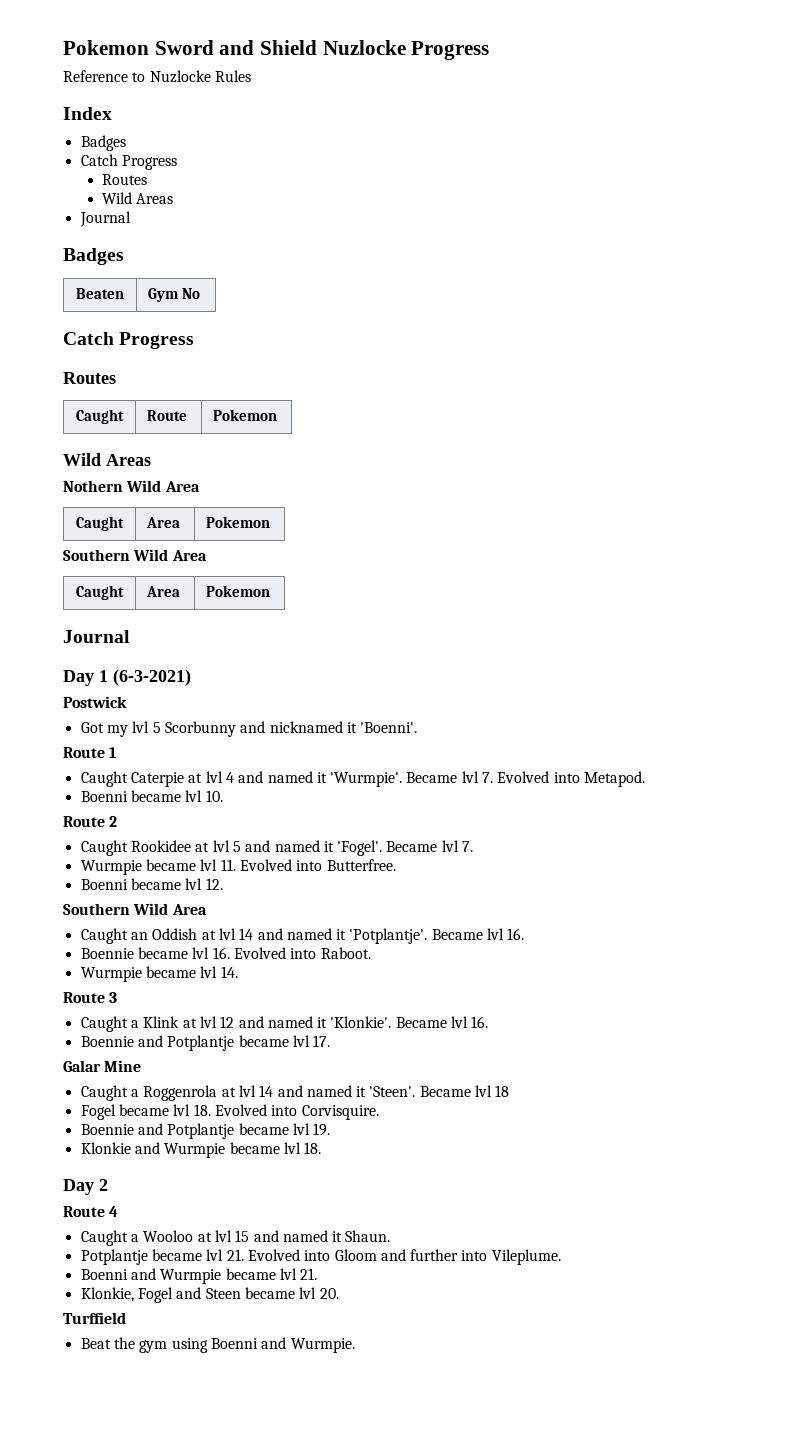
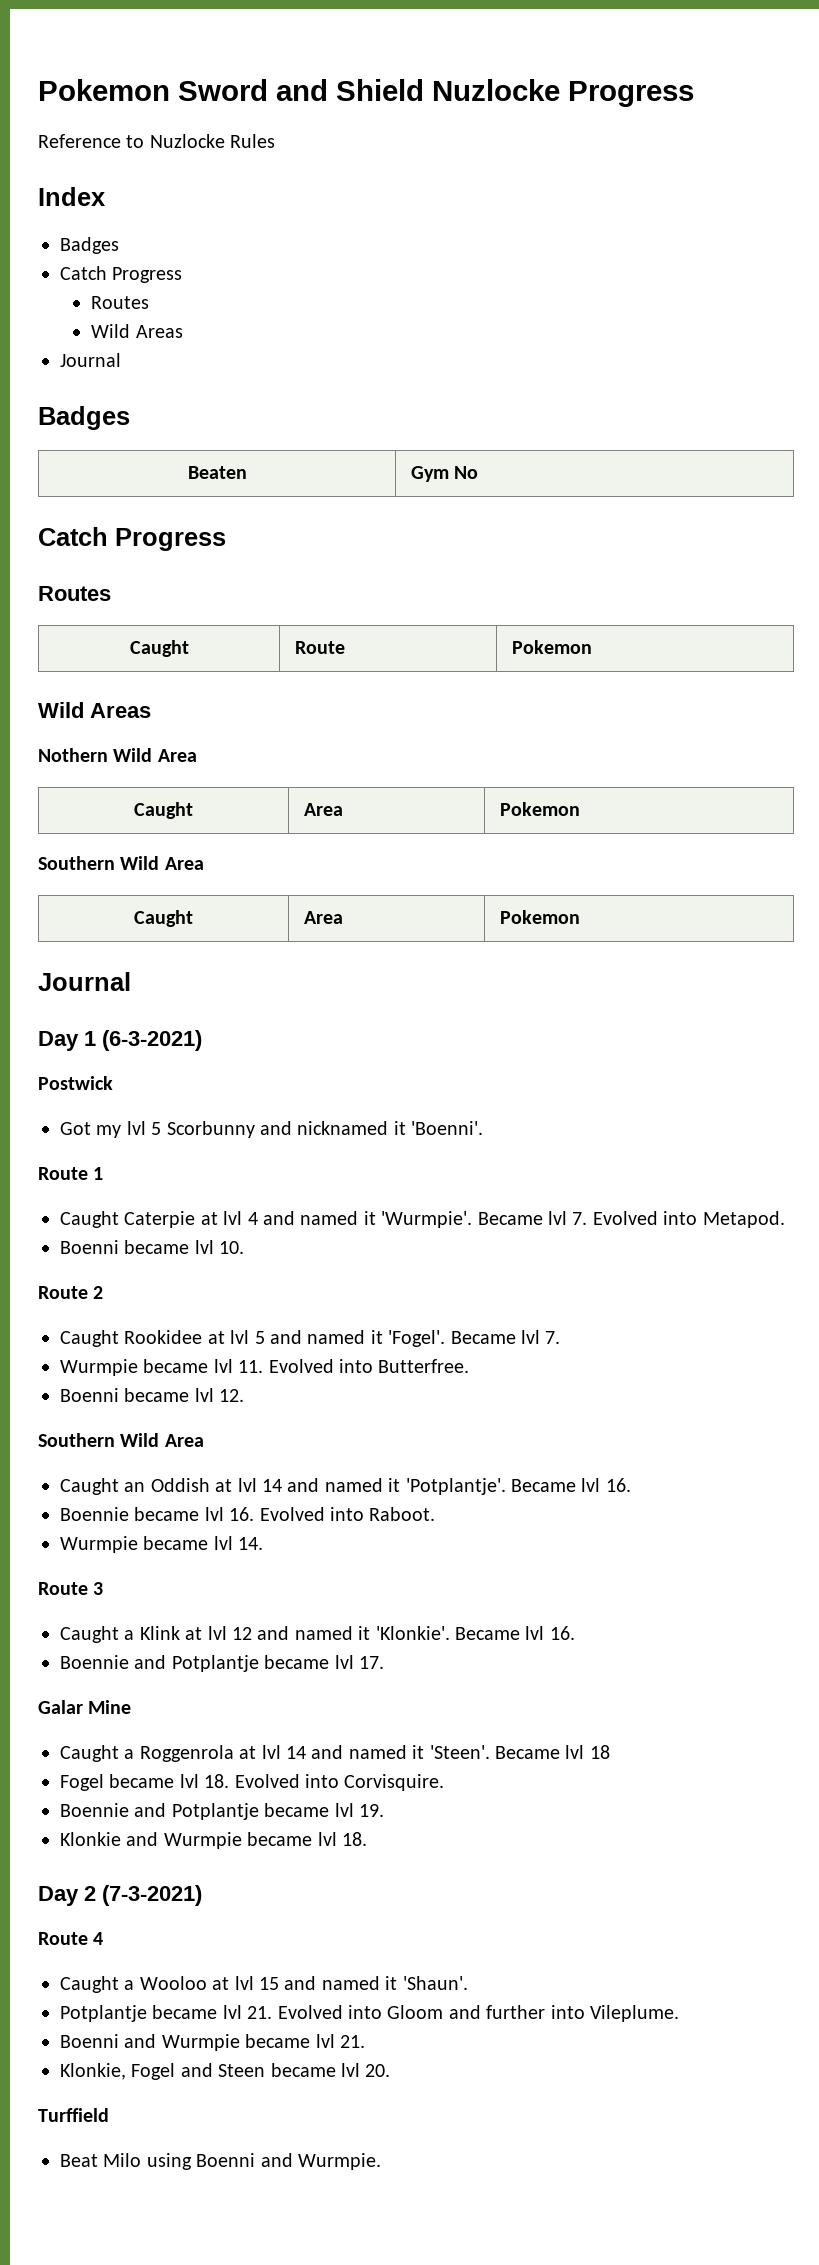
(108, 1185) none -> [102,1885,202,1906] (7-3-2021)
[345,1230,391,1242] Shaun. -> [402,1976,468,1990] 'Shaun'.
[113,1337,168,1353] the gym -> [103,2153,142,2167] Milo

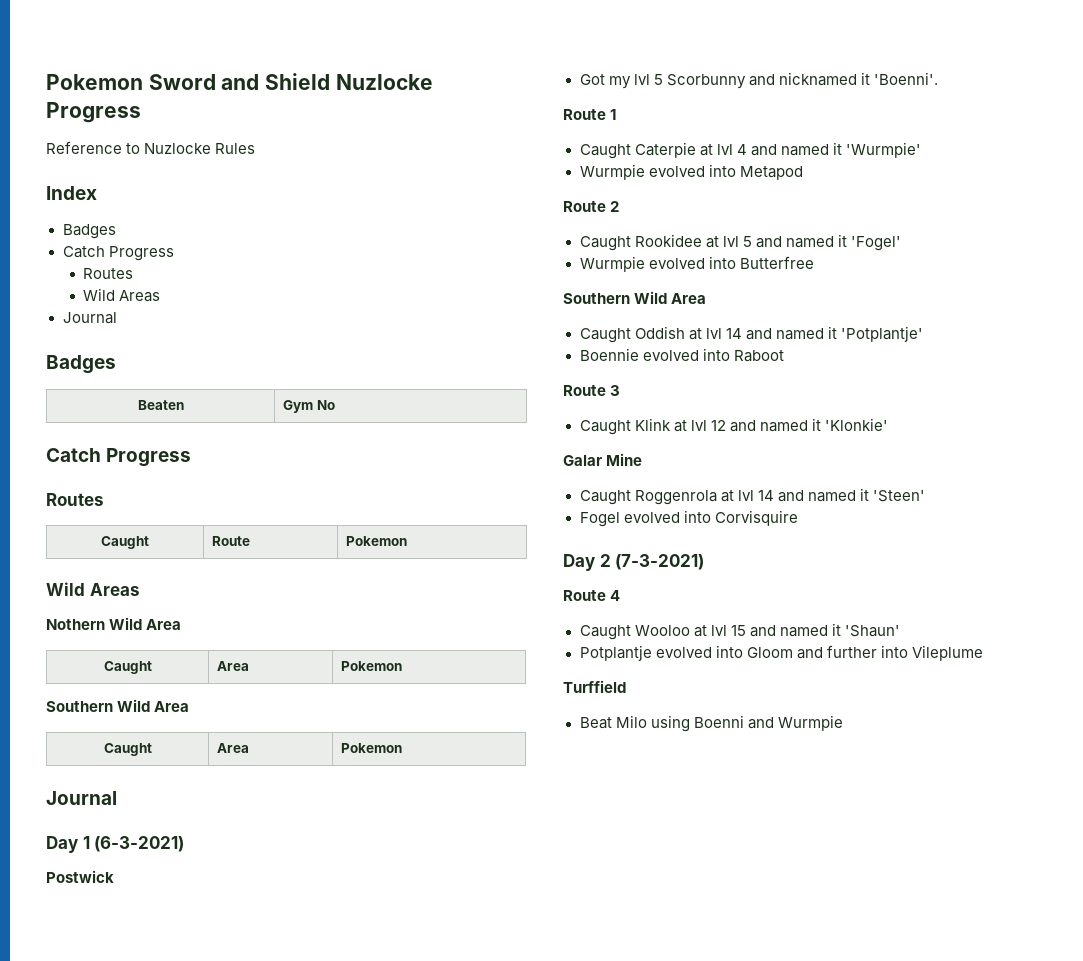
[381,1211,785,1228] [60,1240,245,1254] 'Wurmpie'. Became lvl 7. Evolved into Metapod. // Boenni became lvl 10. -> [845,142,921,158] [579,164,803,180] 'Wurmpie' // Wurmpie evolved into Metapod
[388,1330,561,1347] [60,1359,470,1376] [60,1388,245,1402] [38,1433,204,1447] [60,1478,146,1495] 'Fogel'. Became lvl 7. // Wurmpie became lvl 11. Evolved into Butterfree. // Boenni became lvl 12. // Southern Wild Area // Caught an -> [850,236,901,251] [579,256,814,272] [563,291,707,304] [579,328,631,343] 'Fogel' // Wurmpie evolved into Butterfree // Southern Wild Area // Caught
[405,1478,631,1495] [60,1507,436,1521] [60,1536,264,1553] 'Potplantje'. Became lvl 16. // Boennie became lvl 16. Evolved into Raboot. // Wurmpie became lvl 14. -> [840,326,923,342] [579,348,784,362] 'Potplantje' // Boennie evolved into Raboot
[124,1630,135,1640] a -> (631, 427) none
[375,1626,575,1640] [60,1655,384,1672] 'Klonkie'. Became lvl 16. // Boennie and Potplantje became lvl 17. -> [824,418,888,431] 'Klonkie'
[124,1749,135,1759] a -> (631, 497) none
[429,1745,610,1759] [60,1774,445,1791] [60,1803,384,1820] [60,1832,367,1849] 'Steen'. Became lvl 18 // Fogel became lvl 18. Evolved into Corvisquire. // Boennie and Potplantje became lvl 19. // Klonkie and Wurmpie became lvl 18. -> [872,490,925,502] [579,510,798,527] 'Steen' // Fogel evolved into Corvisquire
[124,1980,135,1990] a -> (631, 632) none
[402,1976,468,1990] [60,2005,343,2022] 'Shaun'. // Potplantje became lvl 21. Evolved -> [844,625,900,637] [579,645,712,661] 'Shaun' // Potplantje evolved
[589,2005,679,2022] [60,2034,365,2051] [60,2063,391,2080] Vileplume. // Boenni and Wurmpie became lvl 21. // Klonkie, Fogel and Steen became lvl 20. -> [911,645,983,661] Vileplume
[298,2153,381,2170] Wurmpie. -> [777,715,843,731] Wurmpie

